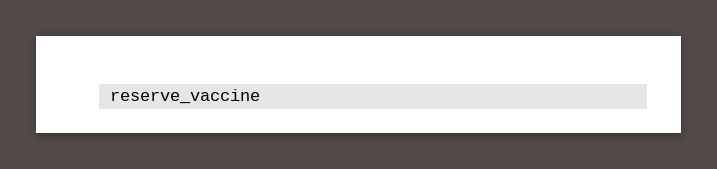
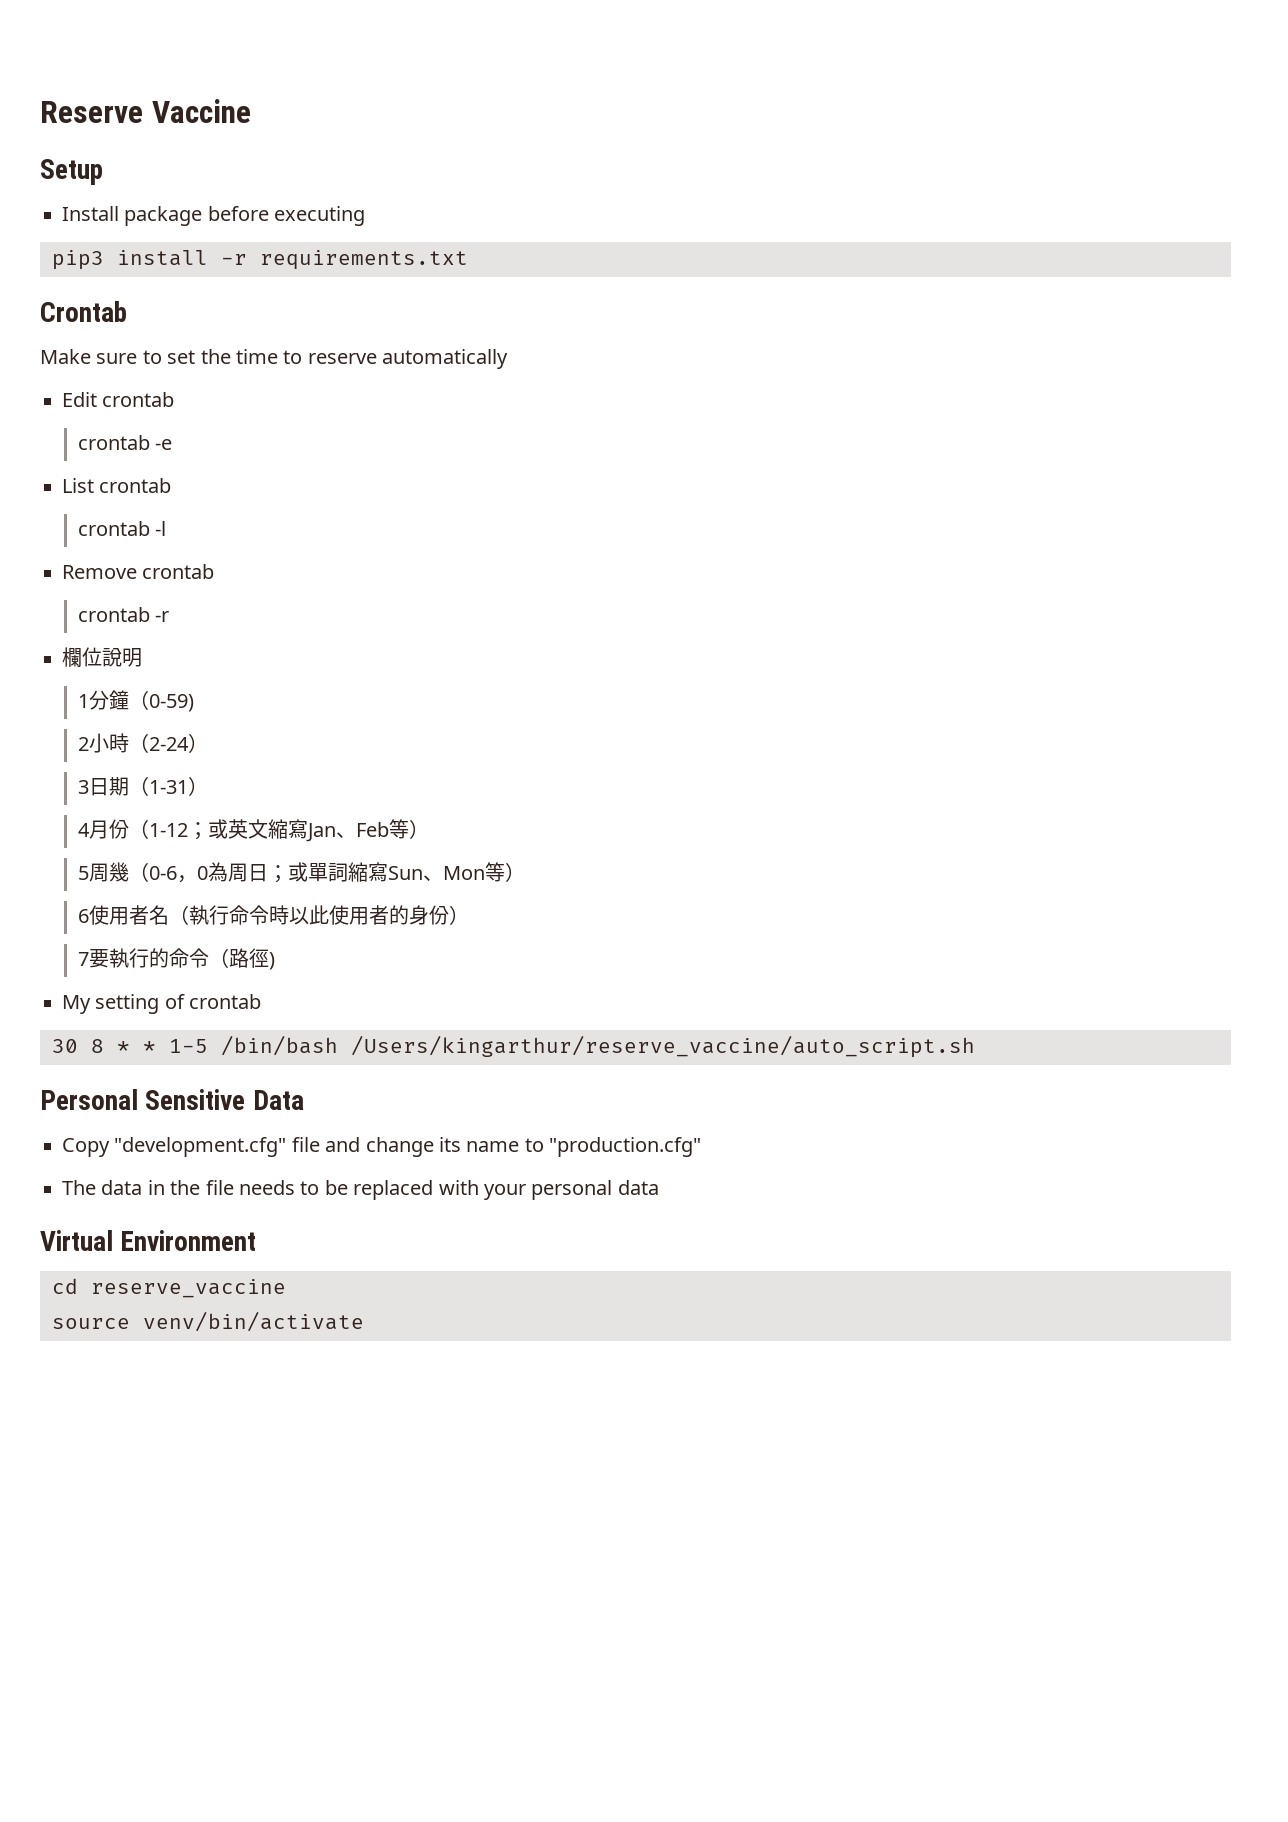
(109, 96) none -> [40,99,251,123] [40,159,103,185] [62,206,366,226] [52,250,468,270] [40,301,127,322] [40,349,509,369] [62,392,175,407] [77,435,173,450] [62,478,172,493] [77,521,167,536] [62,564,215,579] [77,607,170,622] [62,647,142,667] [77,690,194,712] [77,733,208,753] [77,776,208,796] [77,819,429,842] [77,862,525,883] [77,905,469,925] [77,948,275,970] [62,994,262,1014] [52,1035,975,1058] [40,1089,304,1110] [62,1137,702,1157] [62,1180,659,1200] [40,1230,257,1251] [52,1278,78,1294] Reserve Vaccine // Setup // Install package before executing // pip3 install -r requirements.txt // Crontab // Make sure to set the time to reserve automatically // Edit crontab // crontab -e // List crontab // crontab -l // Remove crontab // crontab -r // 欄位說明 // 1分鐘（0-59) // 2小時（2-24） // 3日期（1-31） // 4月份（1-12；或英文縮寫Jan、Feb等） // 5周幾（0-6，0為周日；或單詞縮寫Sun、Mon等） // 6使用者名（執行命令時以此使用者的身份） // 7要執行的命令（路徑) // My setting of crontab // 30 8 * * 1-5 /bin/bash /Users/kingarthur/reserve_vaccine/auto_script.sh // Personal Sensitive Data // Copy "development.cfg" file and change its name to "production.cfg" // The data in the file needs to be replaced with your personal data // Virtual Environment // cd
(260, 96) none -> [52,1311,364,1332] // source venv/bin/activate

